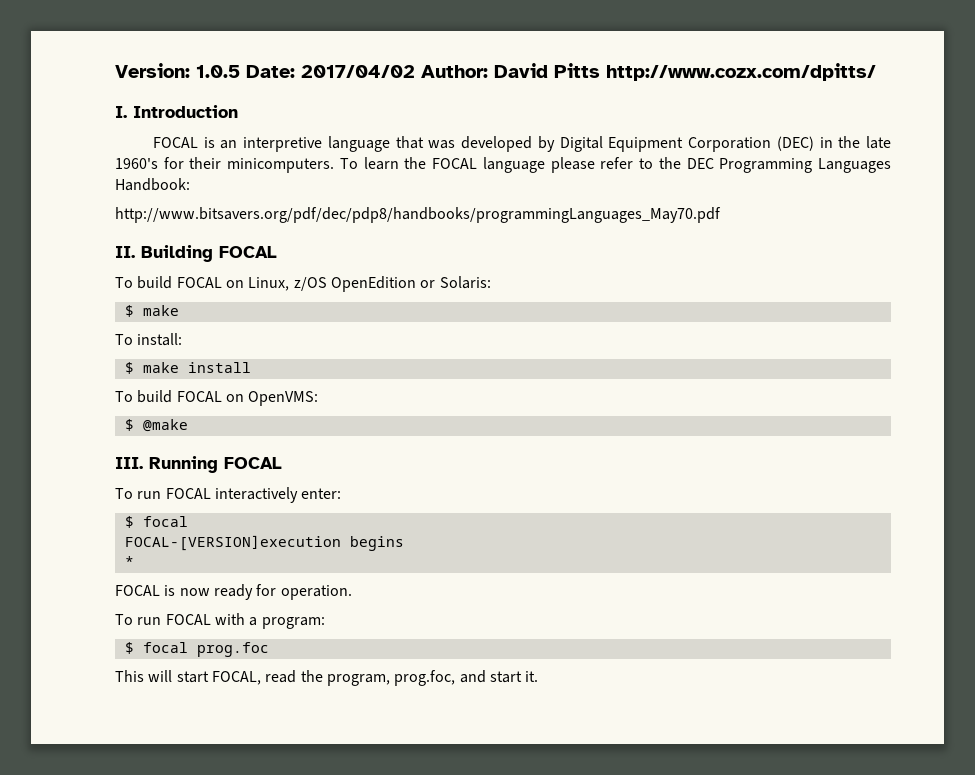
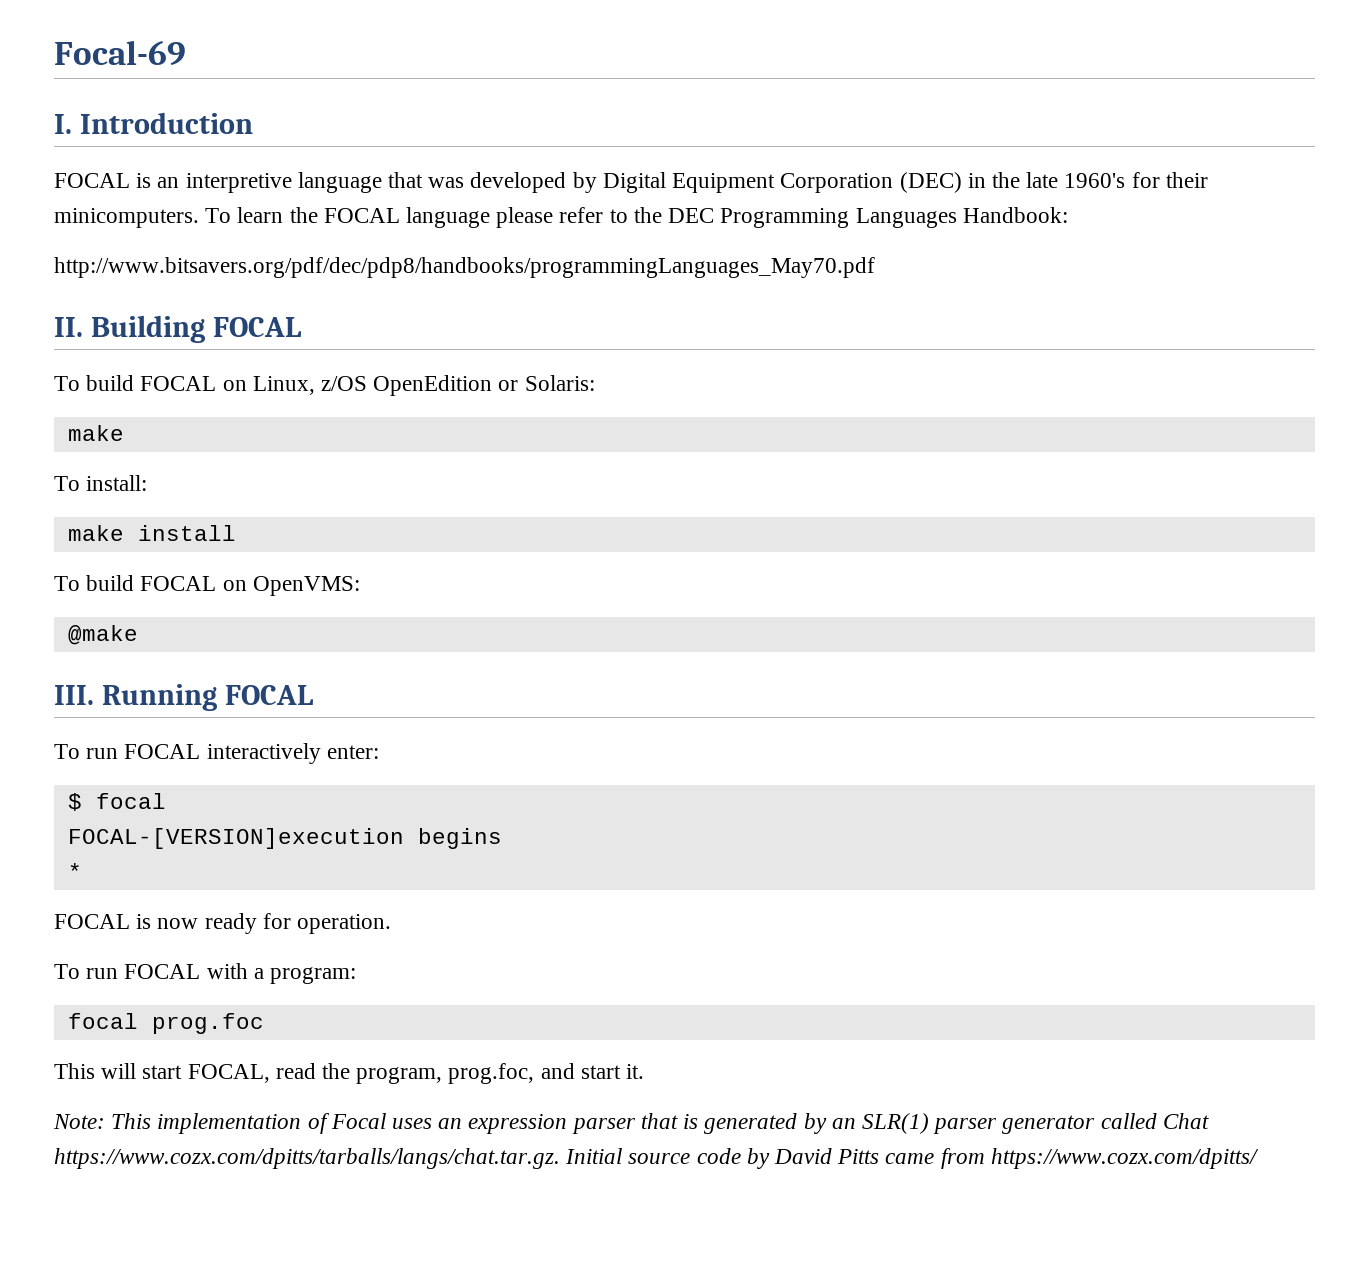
[115,63,876,81] Version: 1.0.5 Date: 2017/04/02 Author: David Pitts http://www.cozx.com/dpitts/ -> [54,40,186,66] Focal-69
[124,305,134,317] $ -> (595, 383) none
[124,362,134,374] $ -> (148, 483) none
[124,419,134,431] $ -> (360, 586) none
[124,642,134,654] $ -> (357, 975) none
(539, 676) none -> [53,1113,1209,1134] [54,1148,1259,1169] // Note: This implementation of Focal uses an expression parser that is generated by an SLR(1) parser generator called Chat https://www.cozx.com/dpitts/tarballs/langs/chat.tar.gz. Initial source code by David Pitts came from https://www.cozx.com/dpitts/

